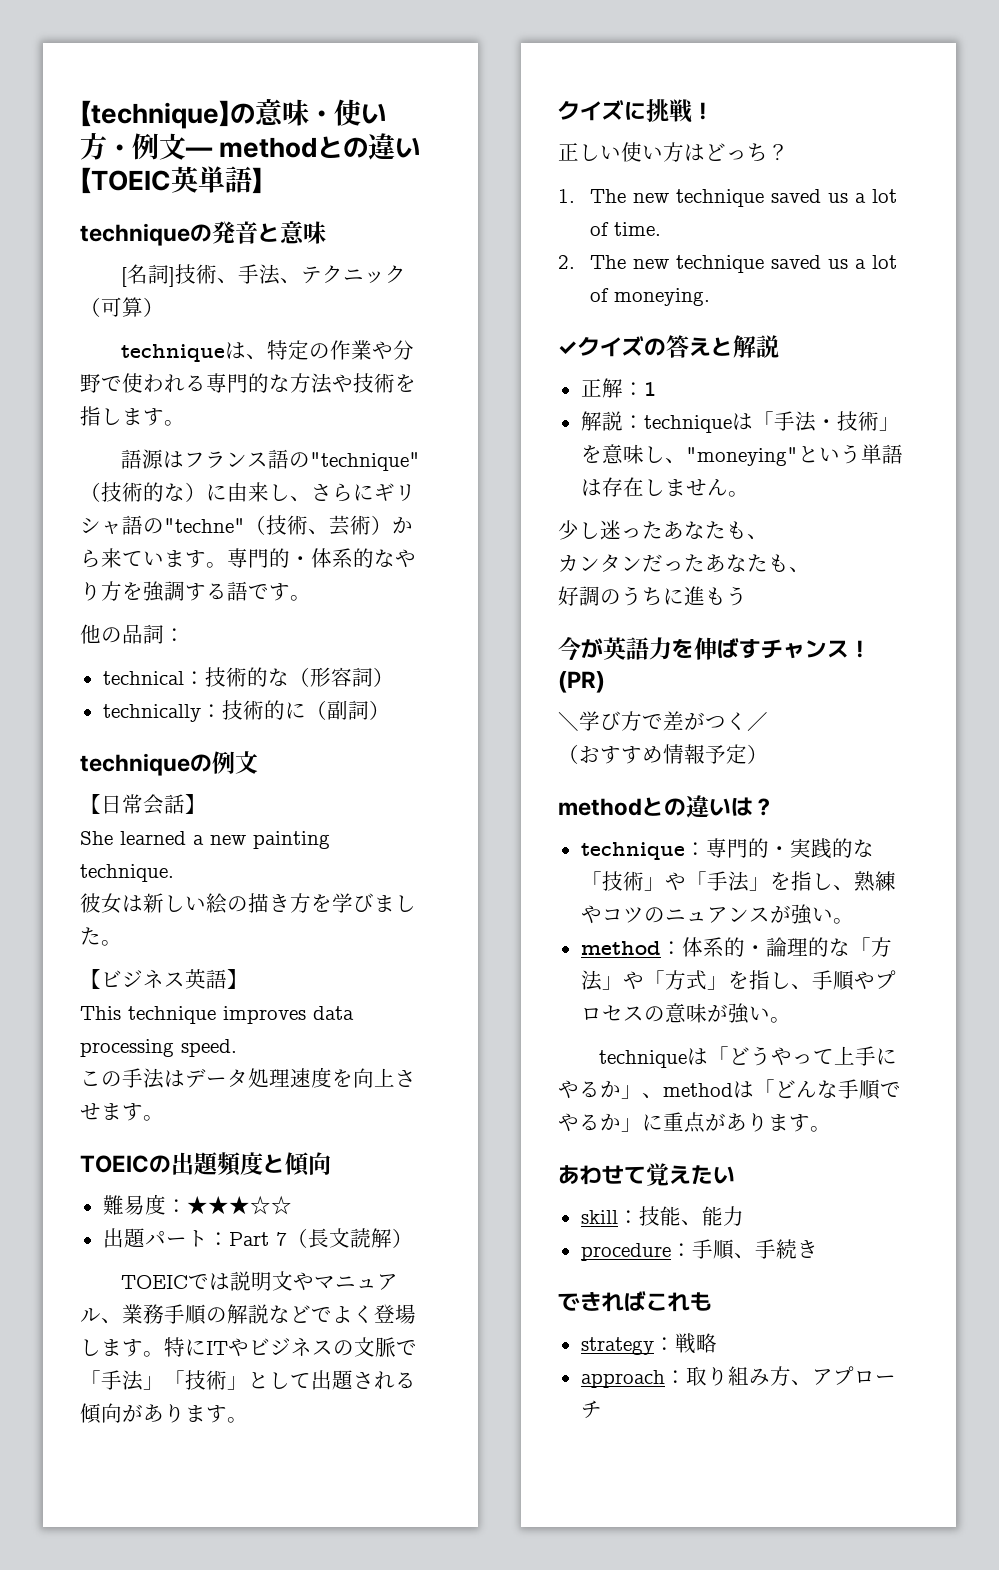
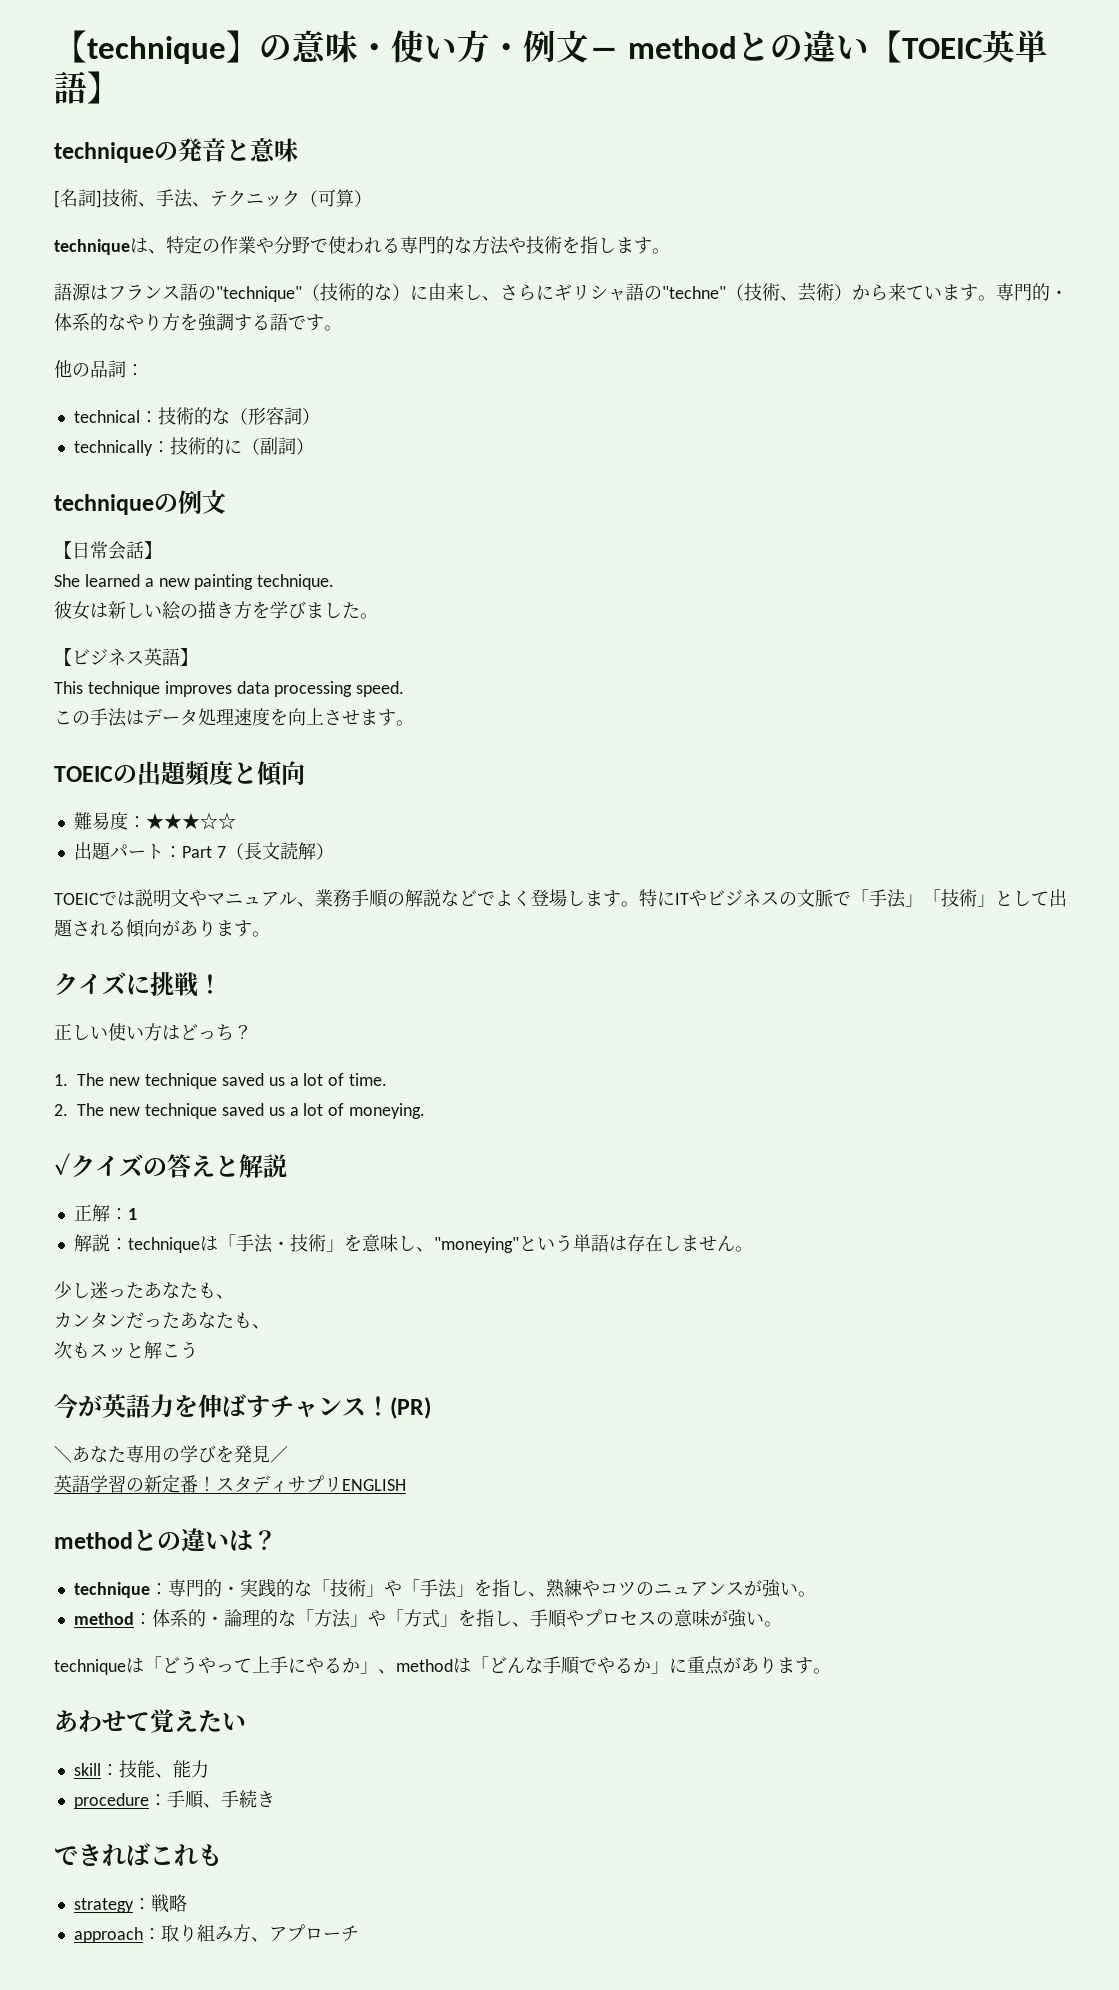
[558,586,726,606] 好調のうちに進も -> [54,1341,180,1359] 次もスッと解こ
[579,711,768,731] [558,744,768,764] 学び方で差がつく／ // （おすすめ情報予定） -> [72,1445,288,1463] [54,1474,406,1493] あなた専用の学びを発見／ // 英語学習の新定番！スタディサプリENGLISH

